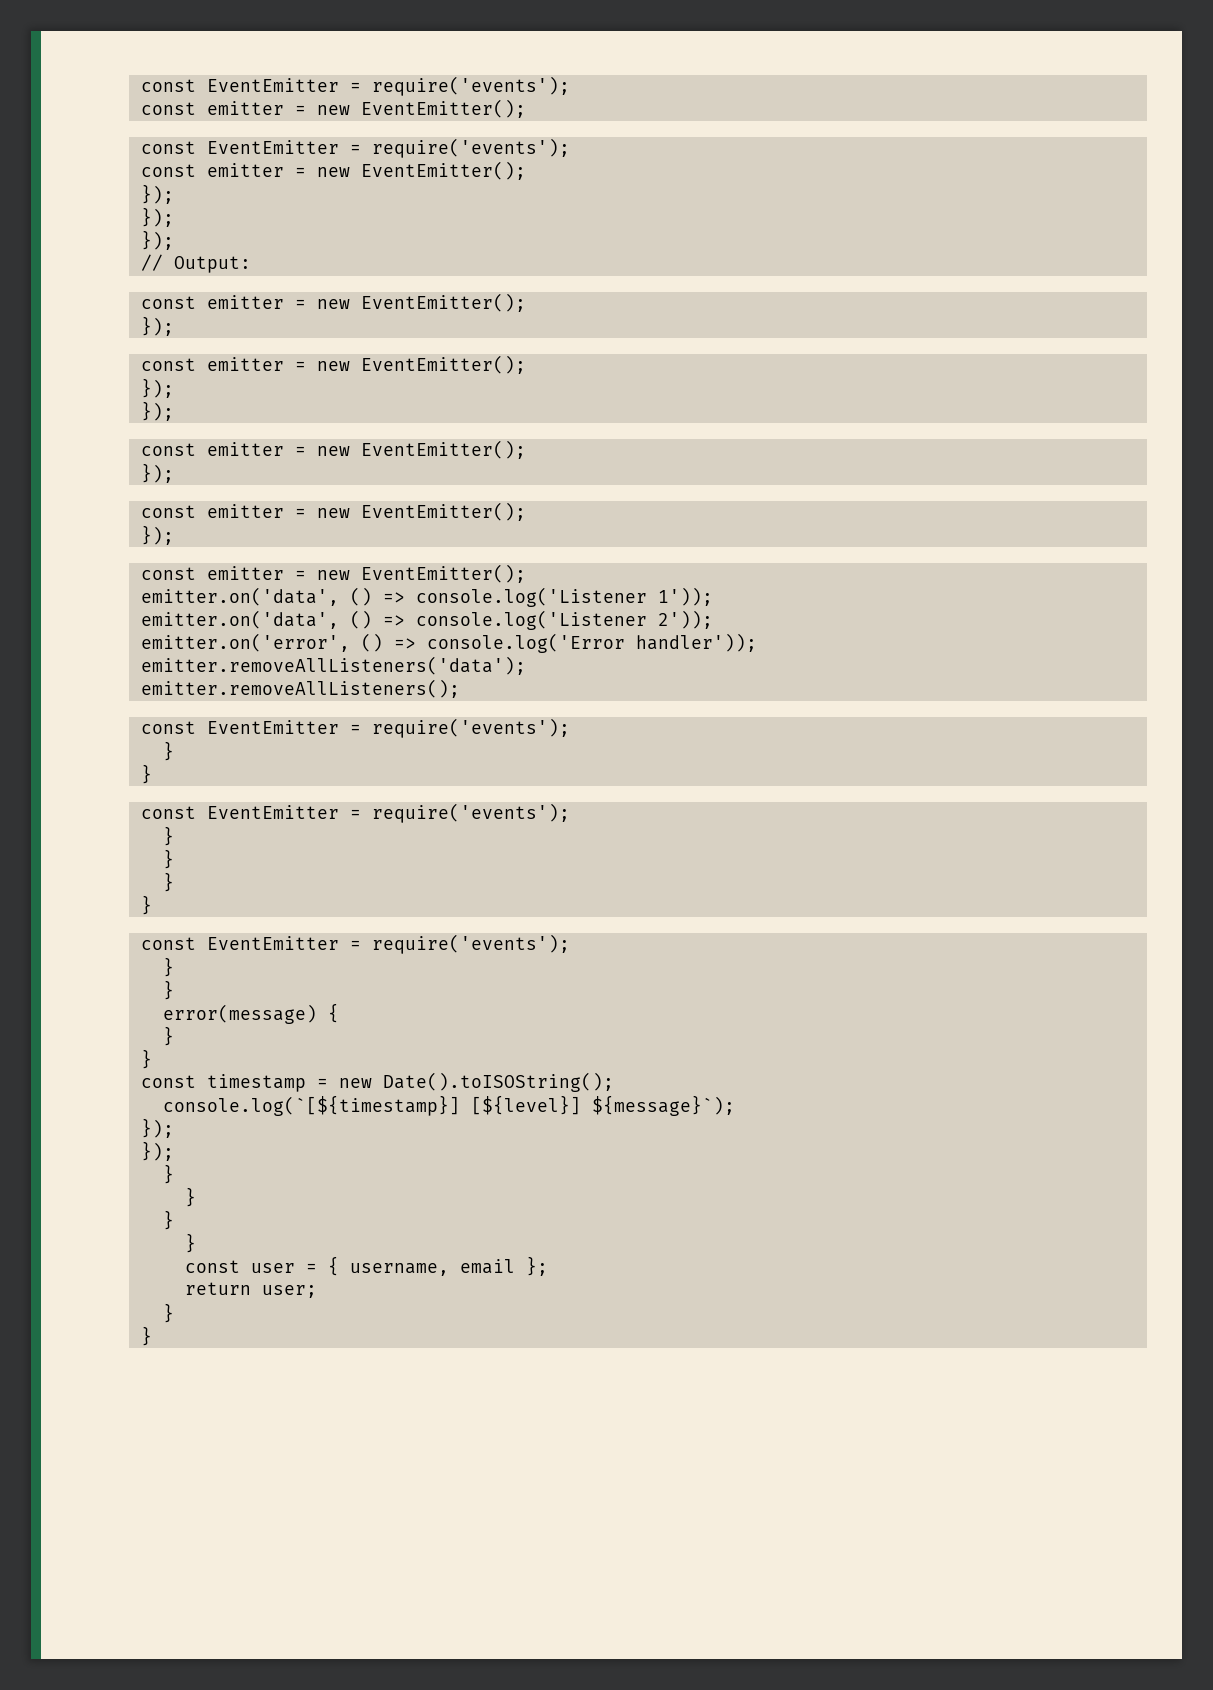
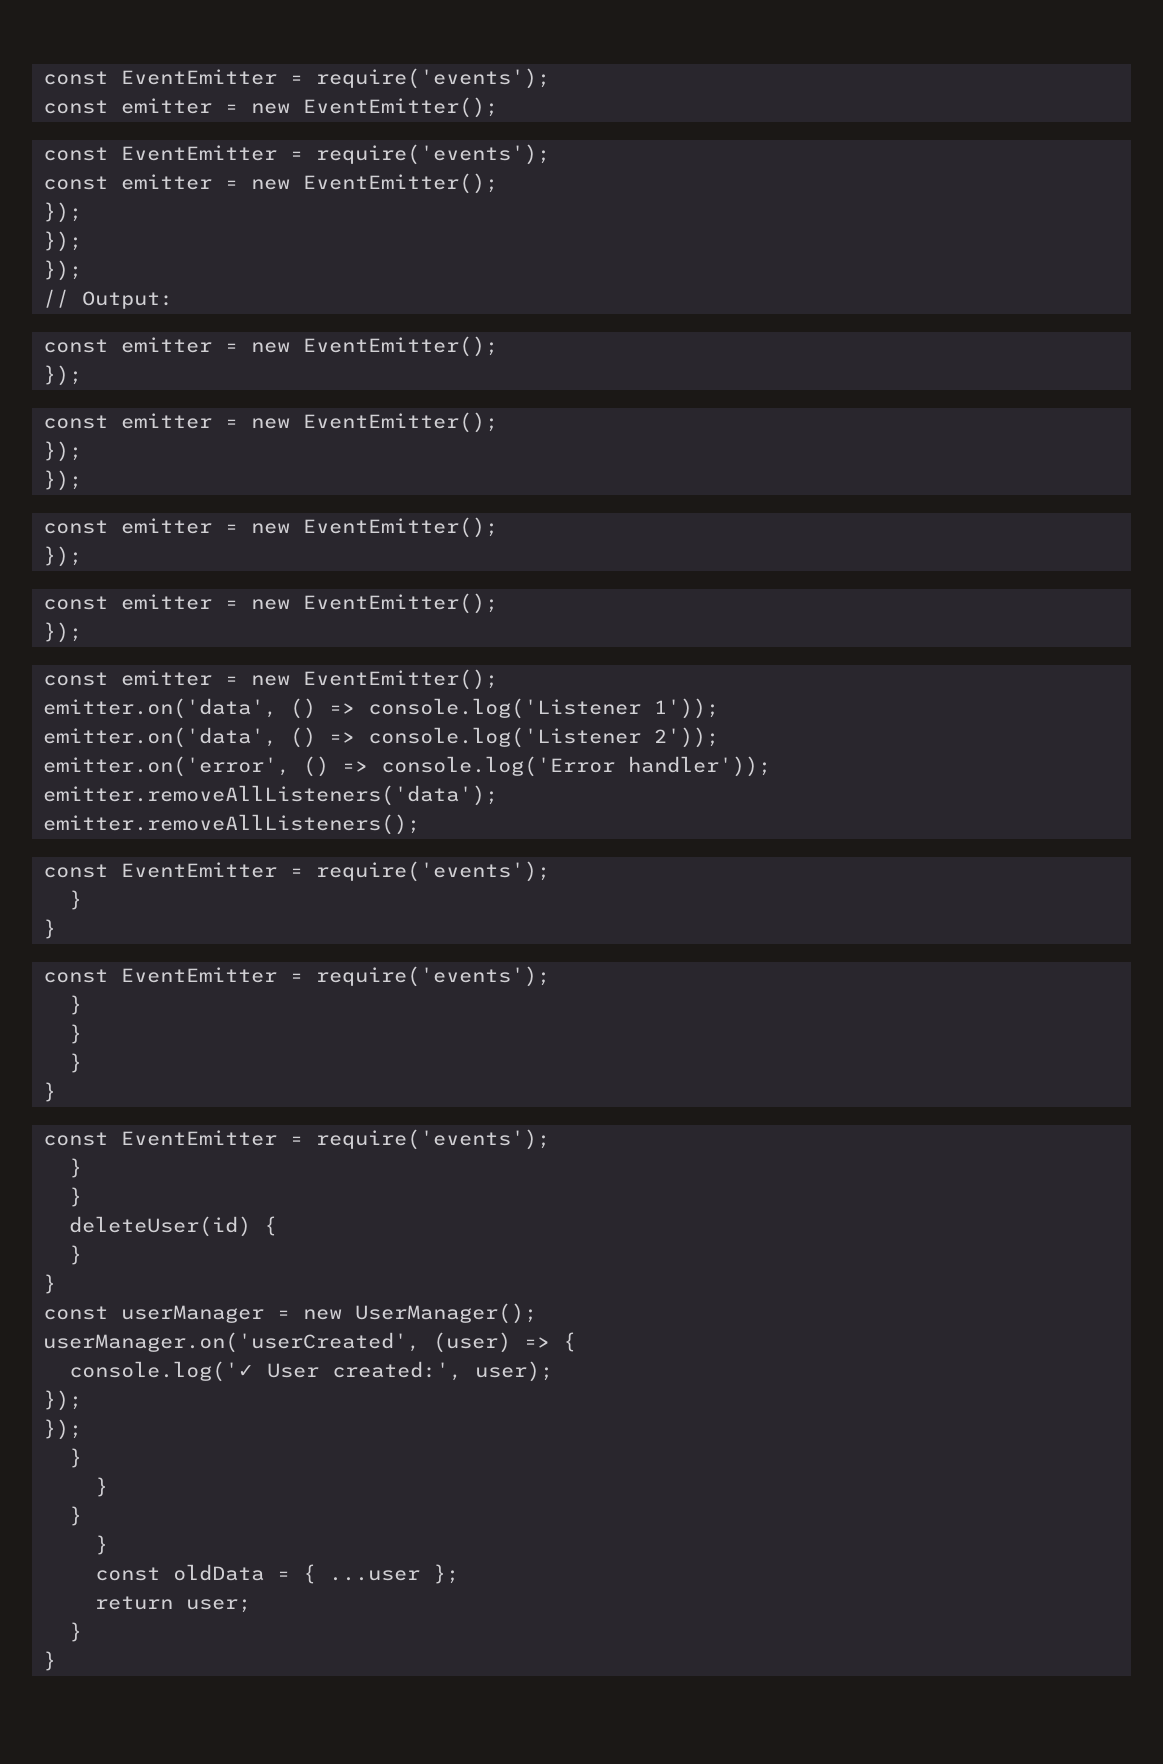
[162,1004,317,1024] error(message) -> [69,1216,252,1237] deleteUser(id)
[206,1072,614,1092] [162,1095,735,1116] timestamp = new Date().toISOString(); // console.log(`[${timestamp}] [${level}] ${message}`); -> [121,1303,538,1324] [43,1332,577,1353] [69,1361,554,1382] userManager = new UserManager(); // userManager.on('userCreated', (user) => { // console.log('✓ User created:', user);
[250,1263,295,1273] user -> [173,1564,265,1581] oldData
[349,1259,515,1276] username, email -> [329,1570,421,1581] ...user

